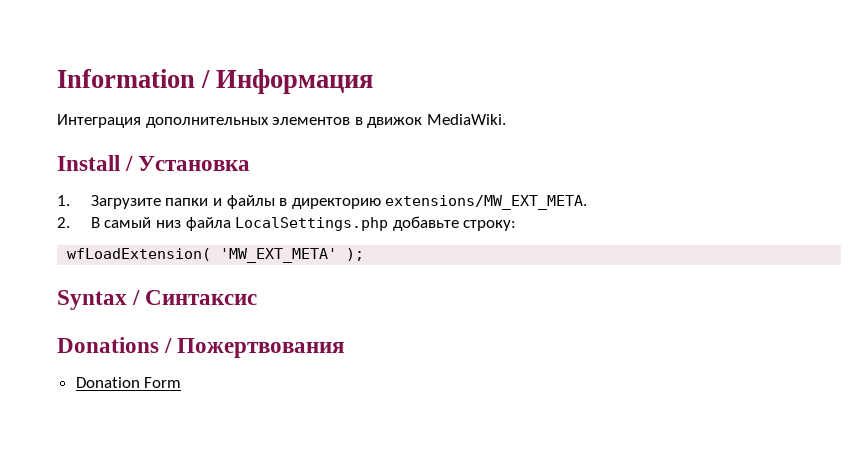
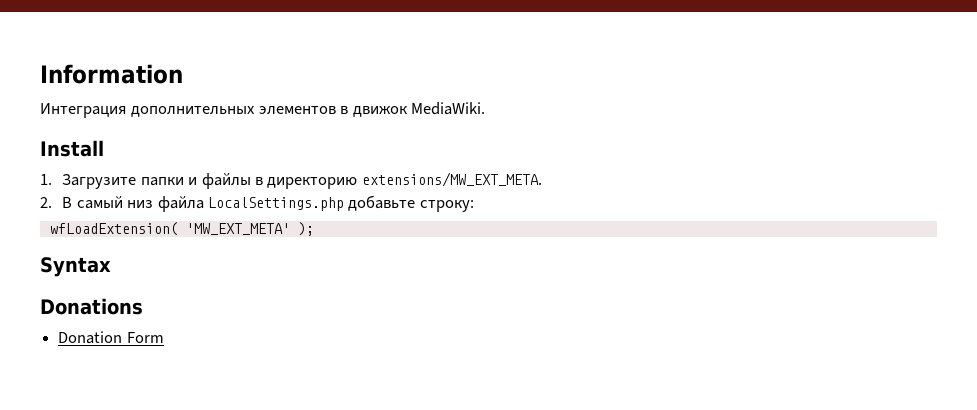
[201,69,374,94] / Информация -> (183, 74) none
[125,156,251,171] / Установка -> (104, 148) none
[132,290,258,305] / Синтаксис -> (111, 267) none
[164,338,345,358] / Пожертвования -> (143, 306) none

